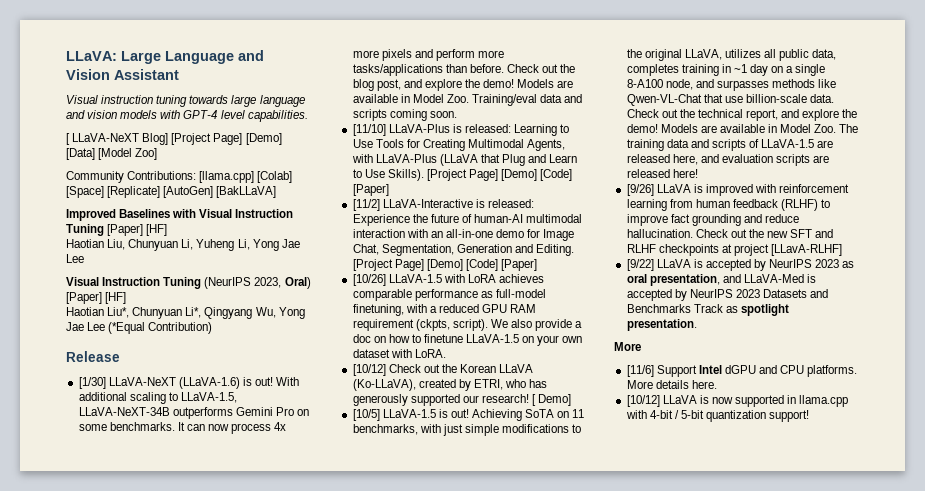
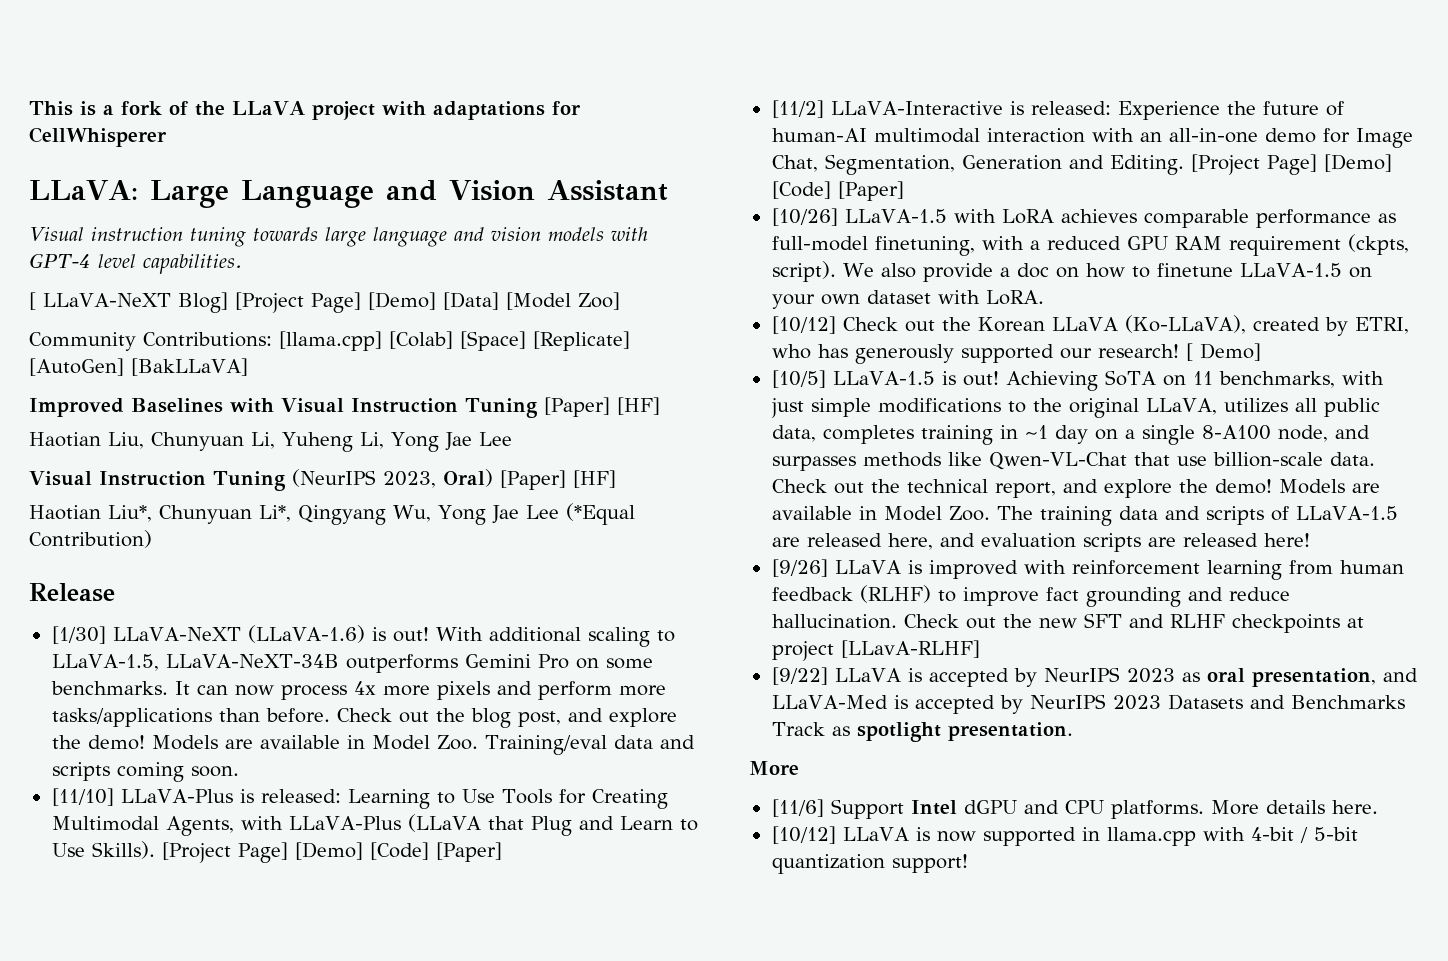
(66, 56) none -> [29,101,581,120] [29,127,167,147] This is a fork of the LLaVA project with adaptations for CellWhisperer //

